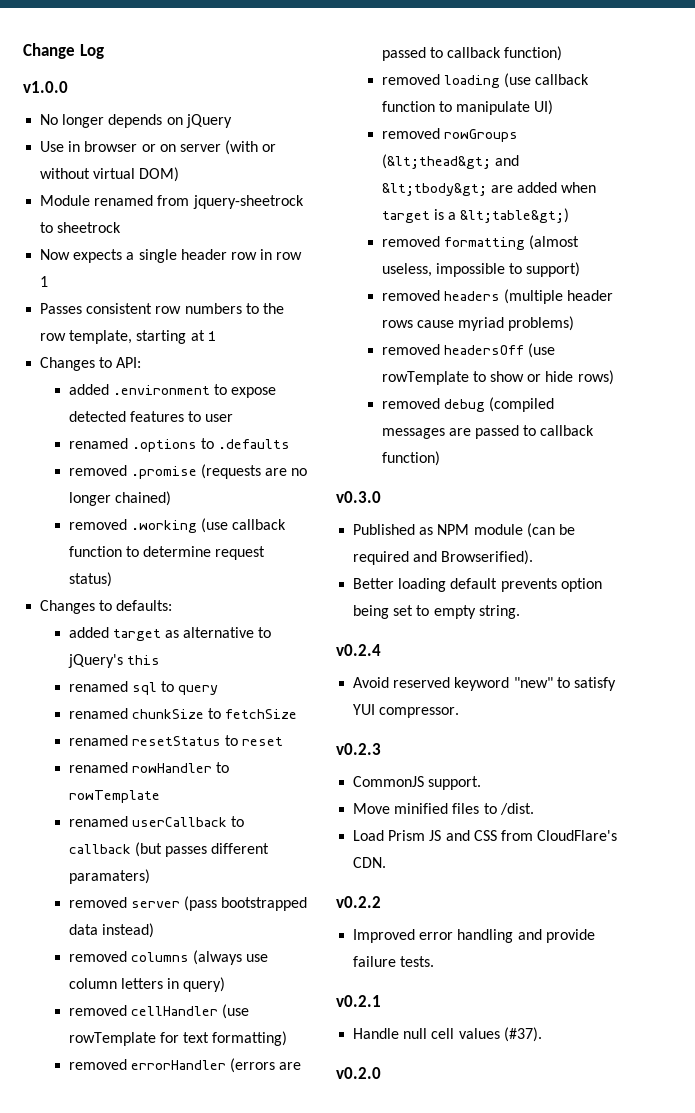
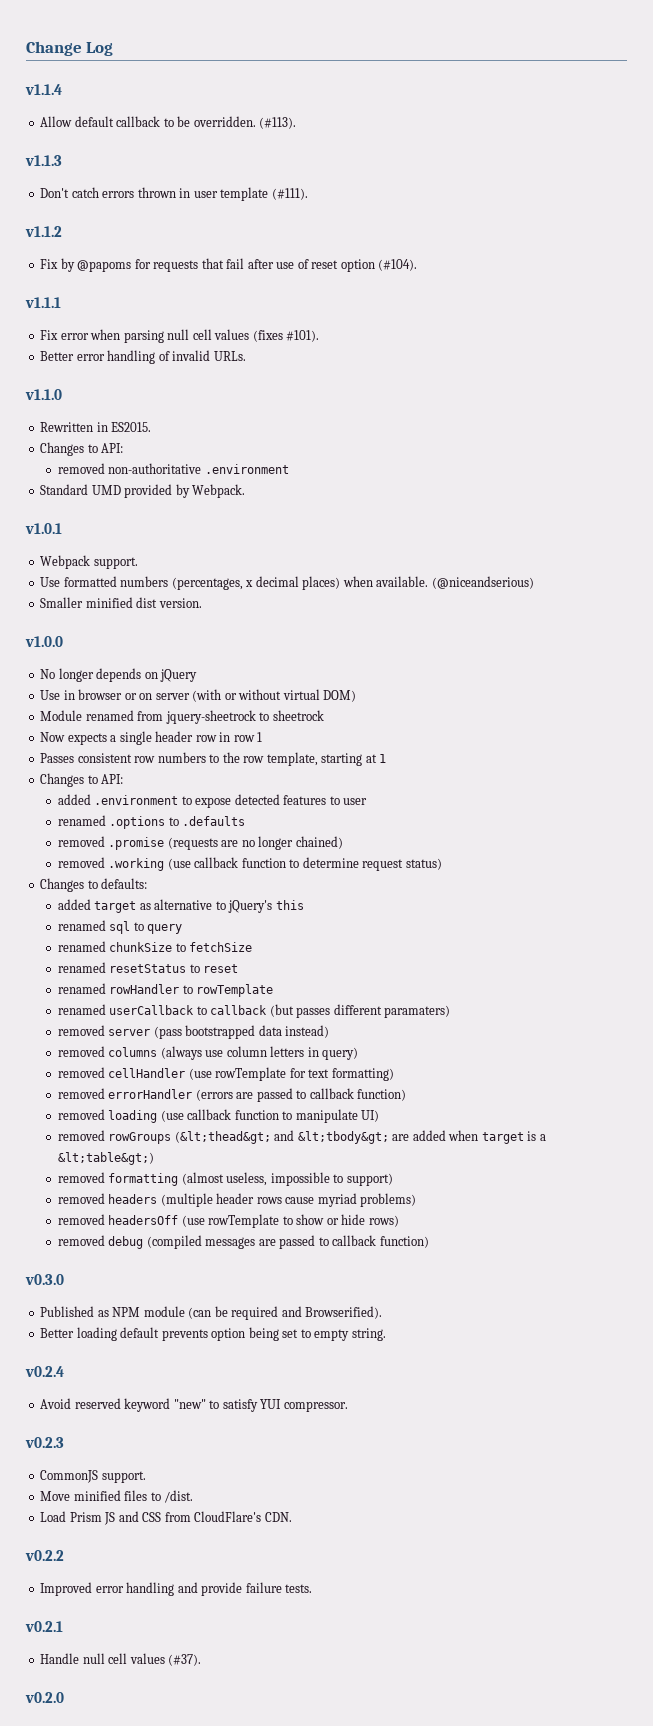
(104, 51) none -> [25,84,62,95] [40,116,297,129] [25,155,62,166] [40,187,308,201] [25,226,62,237] [40,258,418,272] [25,297,61,308] [40,329,320,343] [40,350,246,364] [25,389,62,400] [40,422,152,432] [40,442,124,456] [57,463,289,474] [40,484,246,498] [25,523,62,534] [40,555,138,569] [40,576,534,590] [40,597,202,608] // v1.1.4 // Allow default callback to be overridden. (#113). // v1.1.3 // Don't catch errors thrown in user template (#111). // v1.1.2 // Fix by @papoms for requests that fail after use of reset option (#104). // v1.1.1 // Fix error when parsing null cell values (fixes #101). // Better error handling of invalid URLs. // v1.1.0 // Rewritten in ES2015. // Changes to API: // removed non-authoritative .environment // Standard UMD provided by Webpack. // v1.0.1 // Webpack support. // Use formatted numbers (percentages, x decimal places) when available. (@niceandserious) // Smaller minified dist version.

